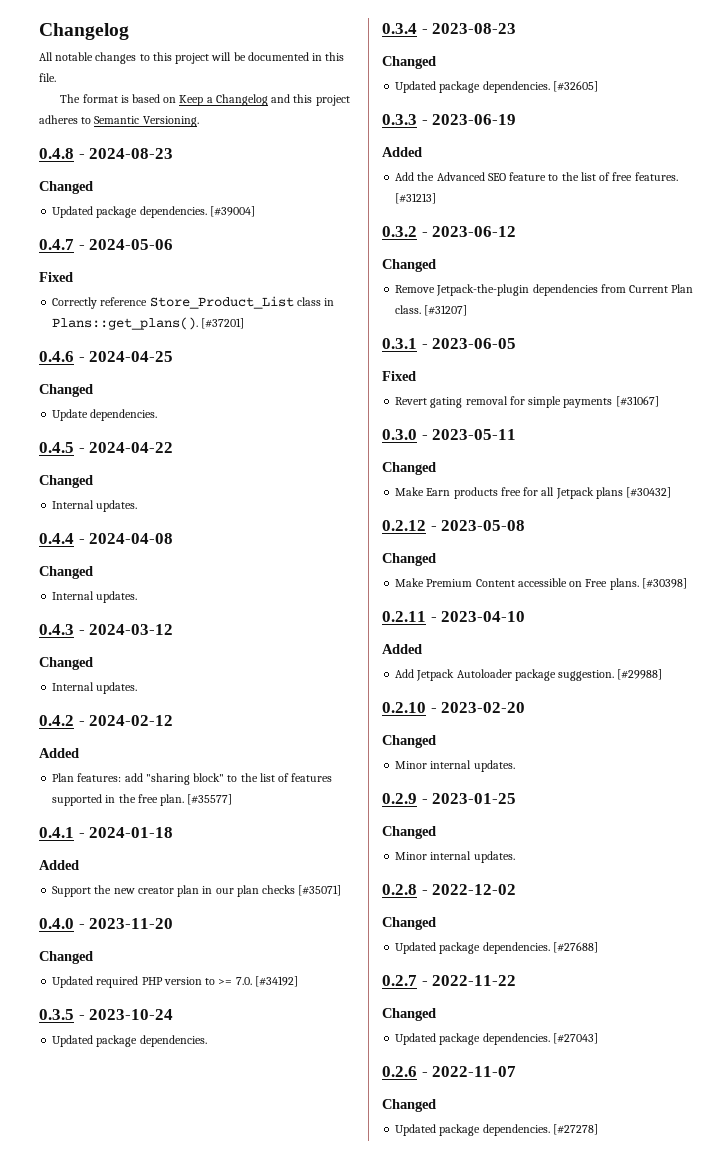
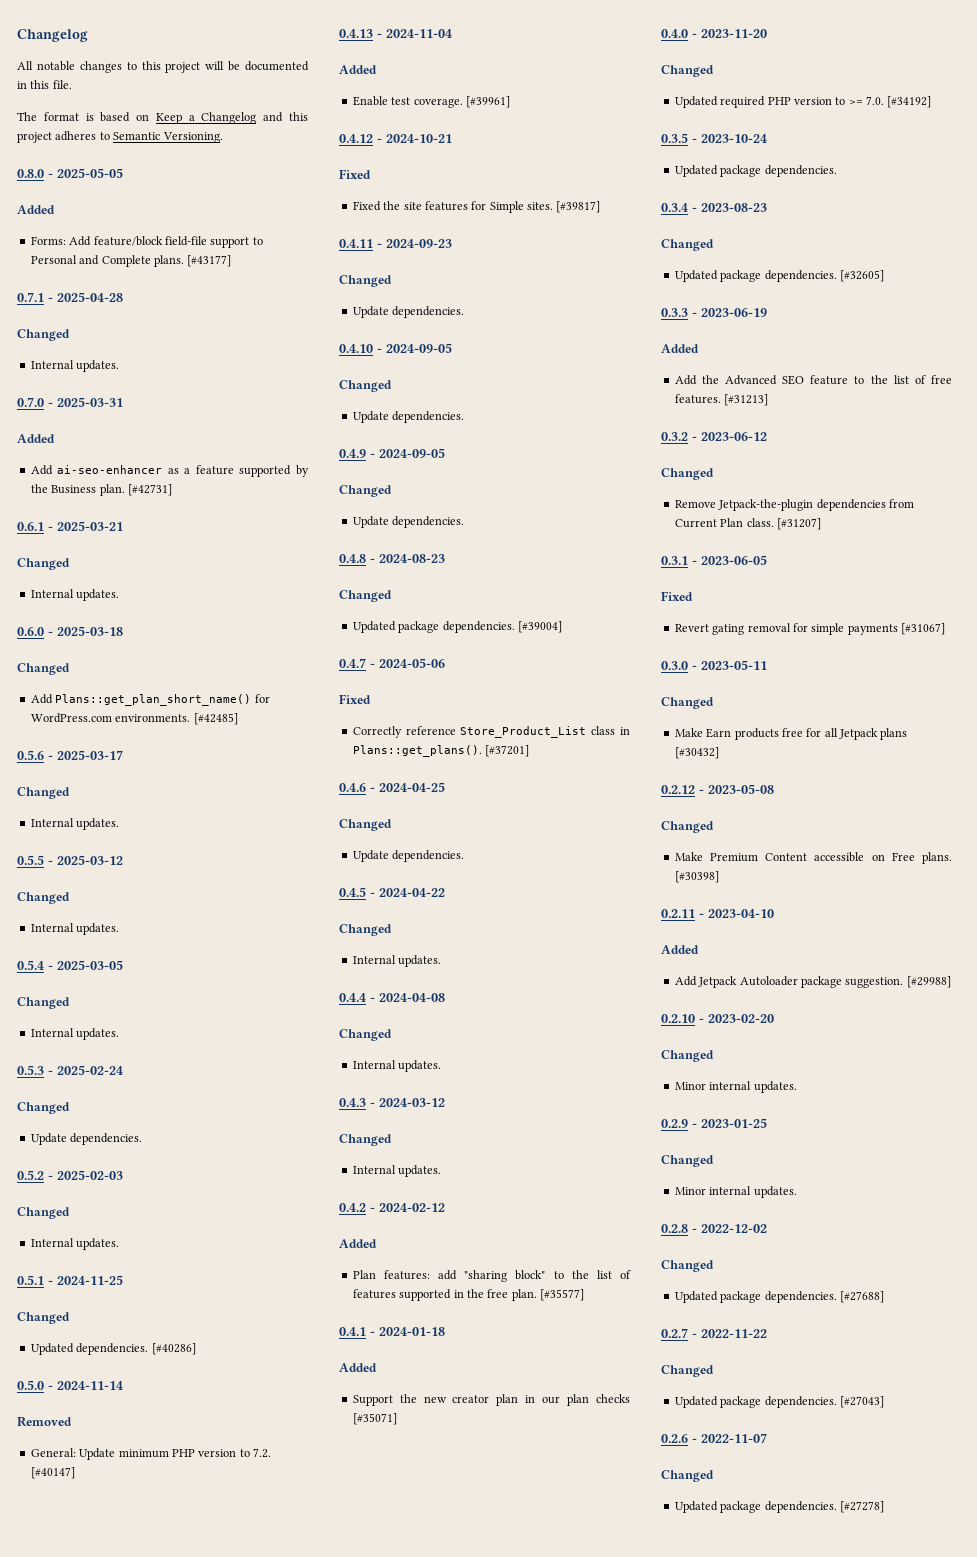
(199, 121) none -> [17,168,123,178] [17,205,55,214] [30,236,263,248] [30,255,232,267] [17,292,123,302] [17,329,70,341] [30,360,120,372] [17,397,123,407] [17,434,55,443] [30,465,309,477] [30,484,172,496] [17,521,123,531] [17,558,70,570] [30,589,120,601] [17,626,123,636] [17,663,70,675] [30,694,270,706] [30,713,238,725] [17,750,123,760] [17,787,70,799] [30,818,120,830] [17,855,123,865] [17,892,70,904] [30,923,120,935] [17,960,123,970] [17,997,70,1009] [30,1028,120,1040] [17,1065,123,1075] [17,1102,70,1114] [30,1133,143,1145] [17,1170,123,1180] [17,1207,70,1219] [30,1238,120,1250] [17,1275,123,1285] [17,1312,70,1324] [30,1343,196,1355] [17,1380,123,1390] [17,1416,72,1427] [30,1448,271,1460] [30,1467,75,1479] [339,29,452,38] [339,65,377,74] [352,96,510,108] [339,134,452,143] [339,169,371,179] [352,201,601,213] [339,239,452,248] [339,275,392,287] [352,306,465,318] [339,343,452,353] [339,380,392,392] [352,411,465,423] [339,448,445,458] [339,485,392,497] [352,516,465,528] // 0.8.0 - 2025-05-05 // Added // Forms: Add feature/block field-file support to Personal and Complete plans. [#43177] // 0.7.1 - 2025-04-28 // Changed // Internal updates. // 0.7.0 - 2025-03-31 // Added // Add ai-seo-enhancer as a feature supported by the Business plan. [#42731] // 0.6.1 - 2025-03-21 // Changed // Internal updates. // 0.6.0 - 2025-03-18 // Changed // Add Plans::get_plan_short_name() for WordPress.com environments. [#42485] // 0.5.6 - 2025-03-17 // Changed // Internal updates. // 0.5.5 - 2025-03-12 // Changed // Internal updates. // 0.5.4 - 2025-03-05 // Changed // Internal updates. // 0.5.3 - 2025-02-24 // Changed // Update dependencies. // 0.5.2 - 2025-02-03 // Changed // Internal updates. // 0.5.1 - 2024-11-25 // Changed // Updated dependencies. [#40286] // 0.5.0 - 2024-11-14 // Removed // General: Update minimum PHP version to 7.2. [#40147] // 0.4.13 - 2024-11-04 // Added // Enable test coverage. [#39961] // 0.4.12 - 2024-10-21 // Fixed // Fixed the site features for Simple sites. [#39817] // 0.4.11 - 2024-09-23 // Changed // Update dependencies. // 0.4.10 - 2024-09-05 // Changed // Update dependencies. // 0.4.9 - 2024-09-05 // Changed // Update dependencies.

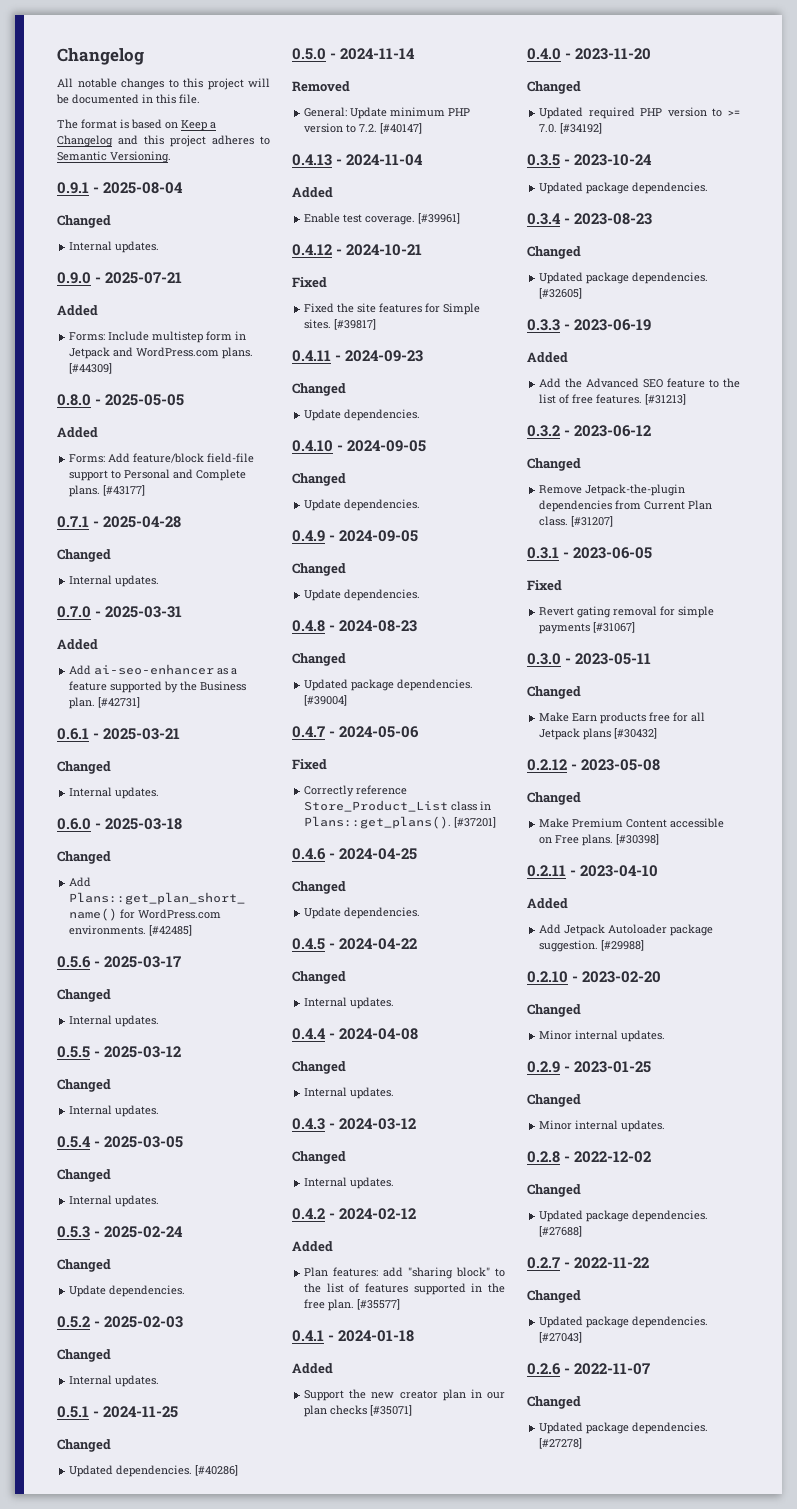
(223, 137) none -> [57,182,184,194] [57,215,111,228] [69,241,160,253] [57,272,183,284] [57,305,98,316] [69,331,247,343] [69,347,254,359] [69,363,113,374] // 0.9.1 - 2025-08-04 // Changed // Internal updates. // 0.9.0 - 2025-07-21 // Added // Forms: Include multistep form in Jetpack and WordPress.com plans. [#44309]

